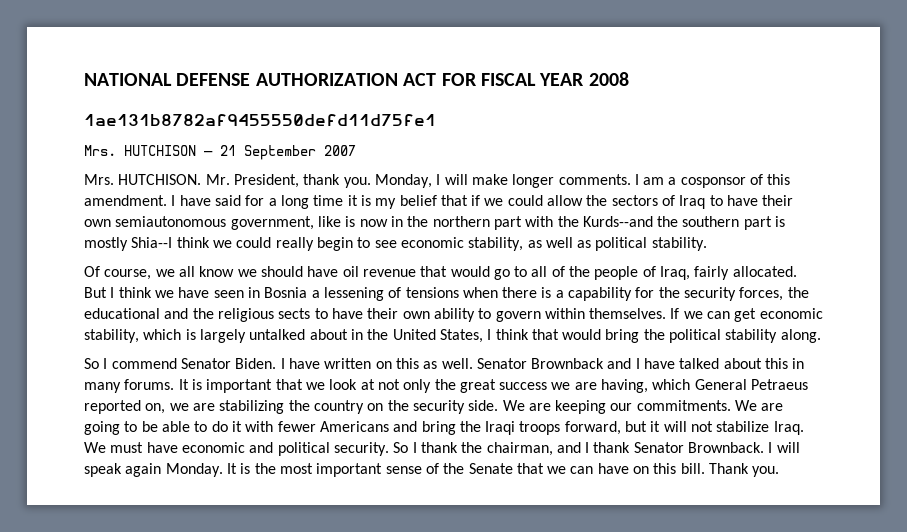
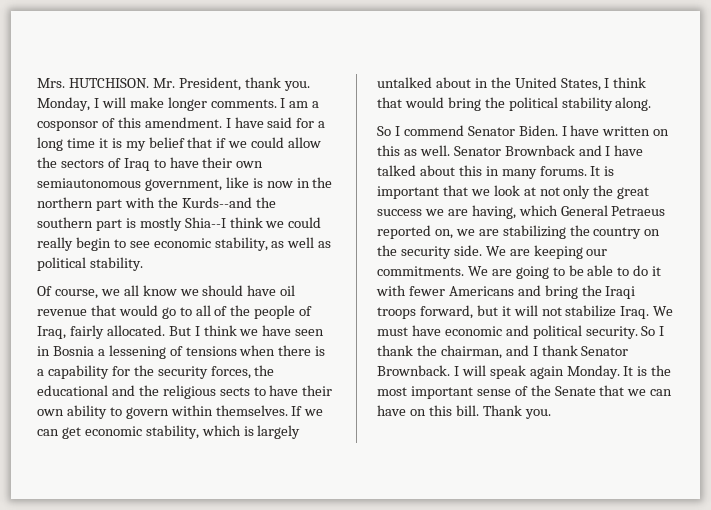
[84,72,629,86] [84,114,436,126] [84,145,356,160] NATIONAL DEFENSE AUTHORIZATION ACT FOR FISCAL YEAR 2008 // 1ae131b8782af9455550defd11d75fe1 // Mrs. HUTCHISON — 21 September 2007 // -> (37, 83) none

